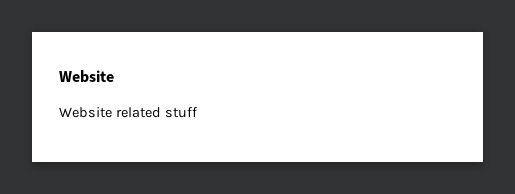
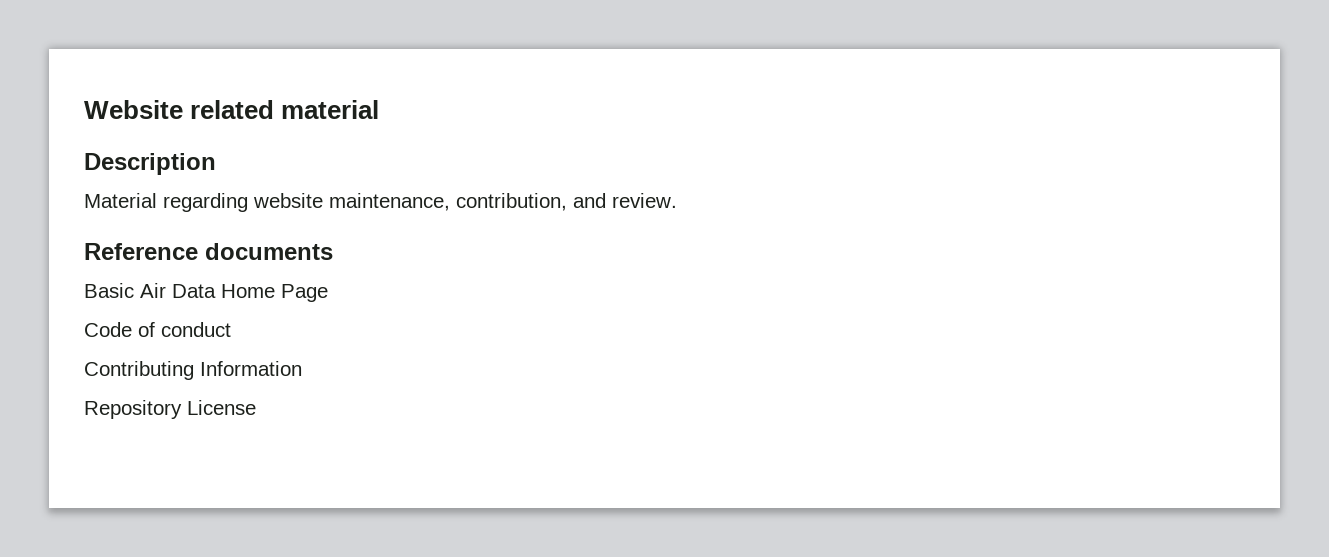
[59,70,114,83] [59,107,198,118] Website // Website related stuff -> [84,100,380,119] [84,153,216,175] [84,193,677,212] [84,243,333,260] [84,283,328,302] [84,322,231,337] [84,361,302,380] [84,400,256,419] Website related material // Description // Material regarding website maintenance, contribution, and review. // Reference documents // Basic Air Data Home Page // Code of conduct // Contributing Information // Repository License

